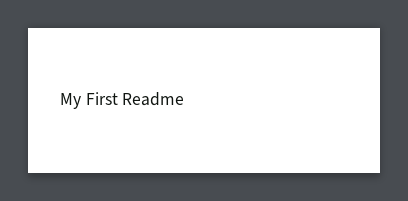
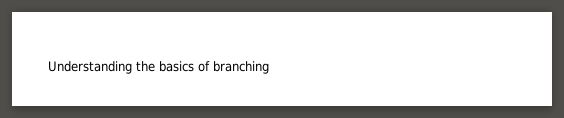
[60,92,185,109] My First Readme -> [48,61,269,74] Understanding the basics of branching

